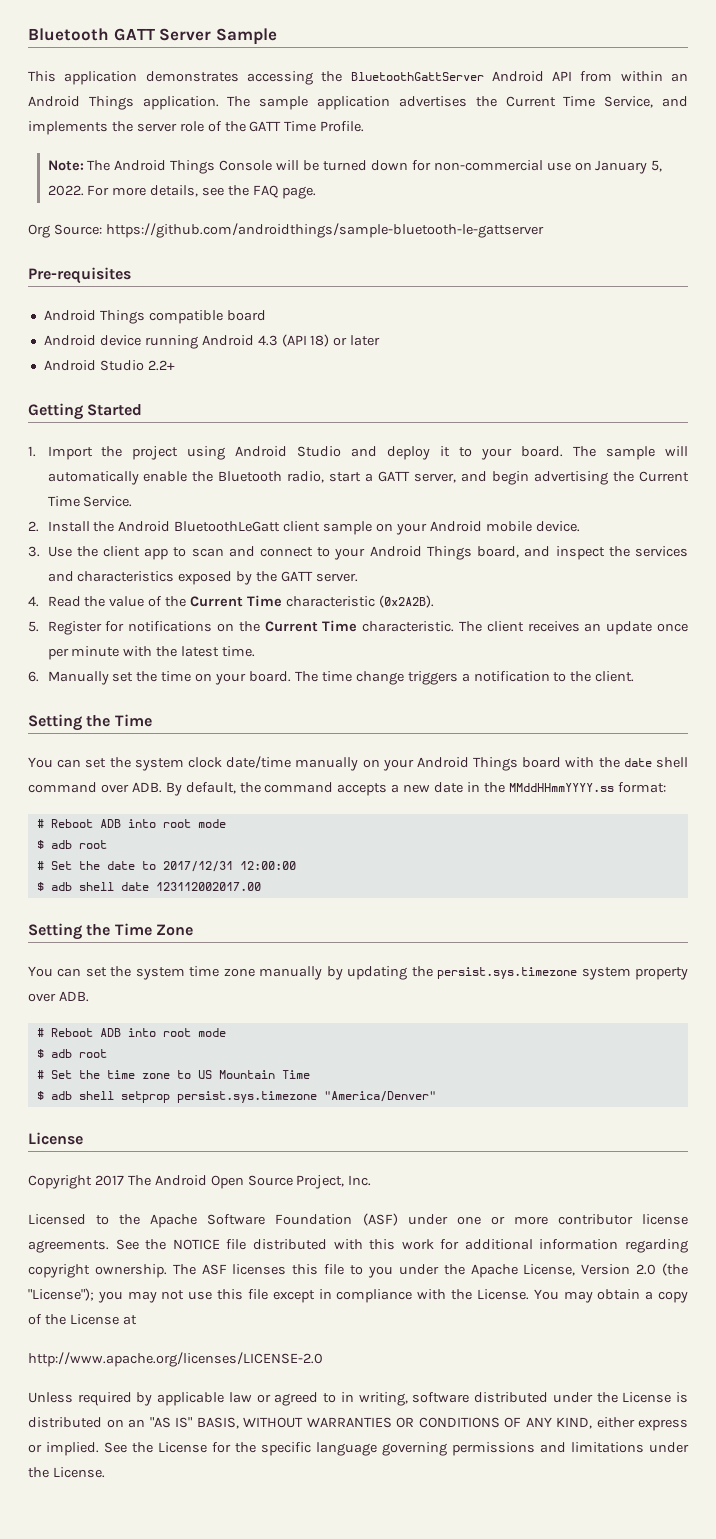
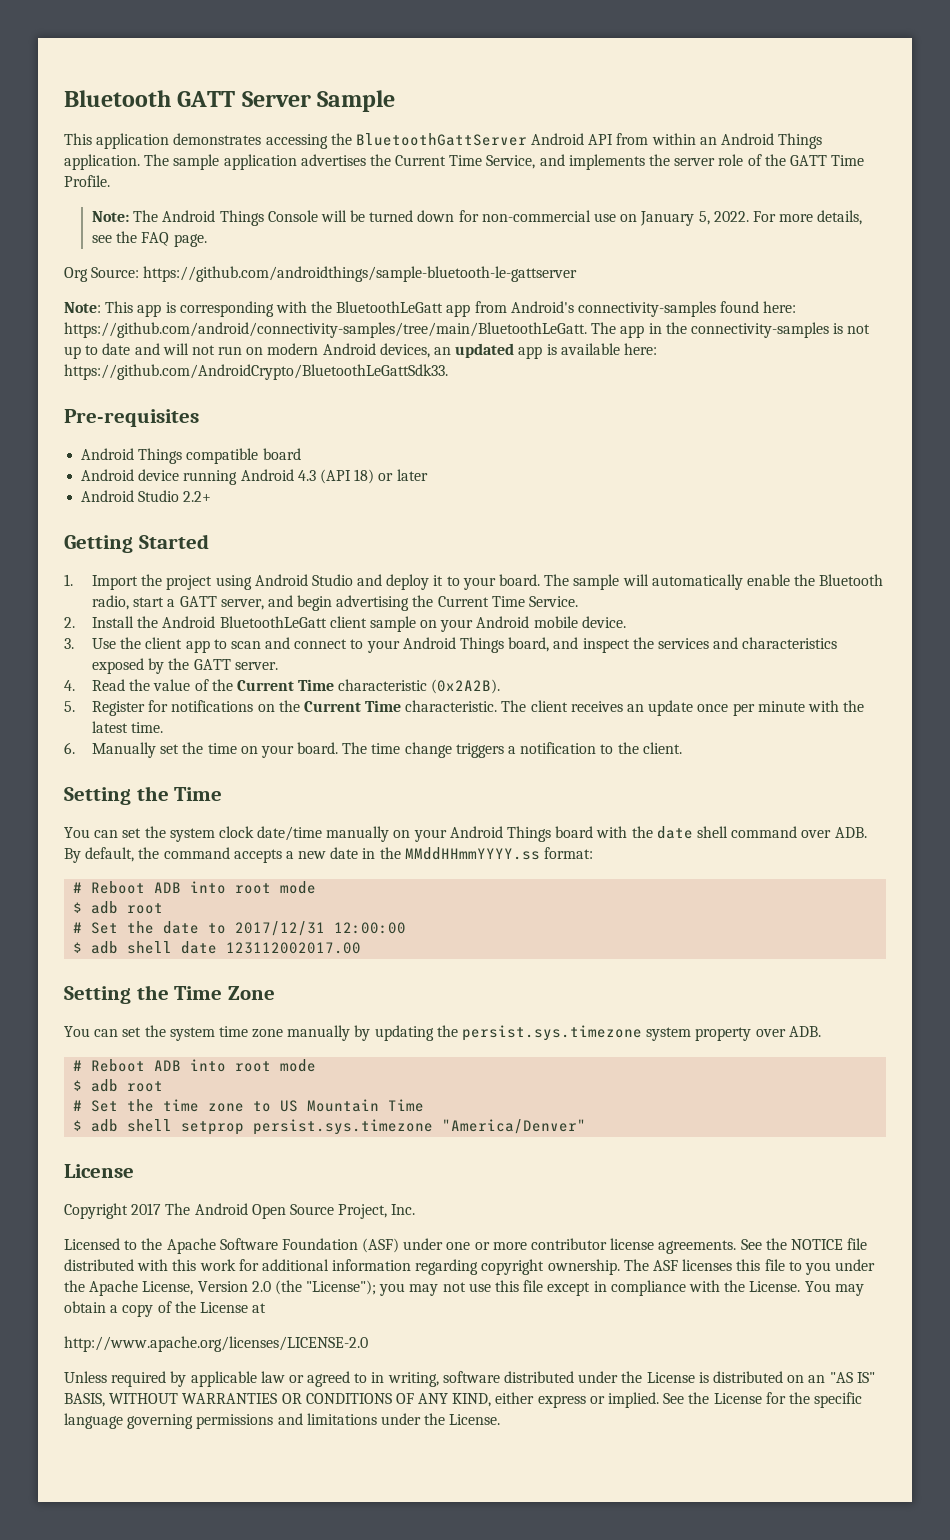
(544, 230) none -> [64,301,797,317] [64,322,871,338] [64,343,657,359] [64,364,448,380] // Note: This app is corresponding with the BluetoothLeGatt app from Android's connectivity-samples found here: https://github.com/android/connectivity-samples/tree/main/BluetoothLeGatt. The app in the connectivity-samples is not up to date and will not run on modern Android devices, an updated app is available here: https://github.com/AndroidCrypto/BluetoothLeGattSdk33.

